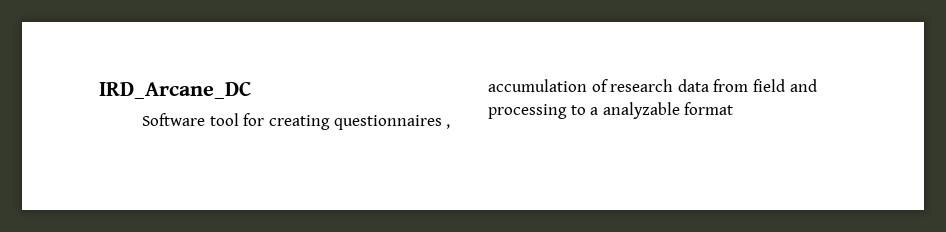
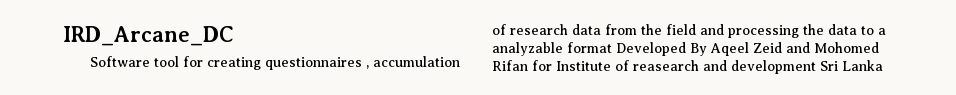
(749, 85) none -> [641,24,662,35] the
(567, 111) none -> [803,24,857,35] the data
(734, 108) none -> [616,42,879,56] [492,60,883,74] Developed By Aqeel Zeid and Mohomed Rifan for Institute of reasearch and development Sri Lanka

